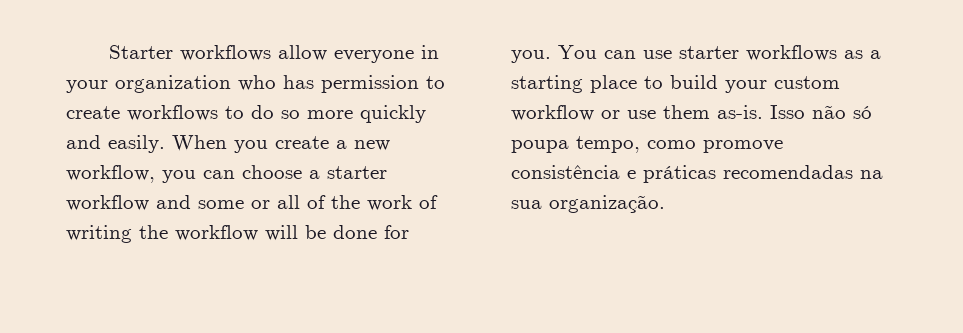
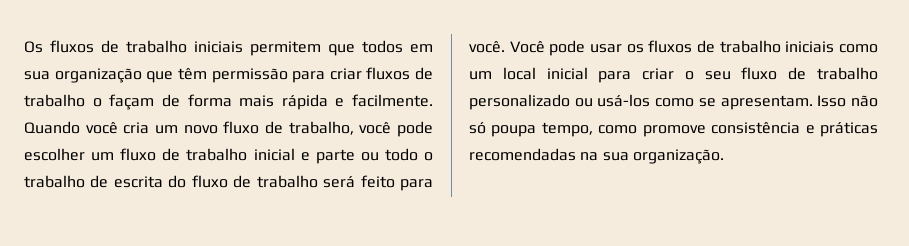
[109,45,440,63] [66,75,445,93] [66,105,426,123] [66,135,390,153] [66,165,387,183] [66,195,438,211] [66,225,409,243] [511,45,881,63] [511,75,840,93] [511,105,763,121] Starter workflows allow everyone in your organization who has permission to create workflows to do so more quickly and easily. When you create a new workflow, you can choose a starter workflow and some or all of the work of writing the workflow will be done for you. You can use starter workflows as a starting place to build your custom workflow or use them as-is. -> [24,40,433,56] [24,67,433,83] [24,94,433,110] [24,121,434,137] [24,148,434,164] [24,175,434,191] [469,40,878,56] [469,67,878,83] [469,94,813,110] Os fluxos de trabalho iniciais permitem que todos em sua organização que têm permissão para criar fluxos de trabalho o façam de forma mais rápida e facilmente. Quando você cria um novo fluxo de trabalho, você pode escolher um fluxo de trabalho inicial e parte ou todo o trabalho de escrita do fluxo de trabalho será feito para você. Você pode usar os fluxos de trabalho iniciais como um local inicial para criar o seu fluxo de trabalho personalizado ou usá-los como se apresentam.

